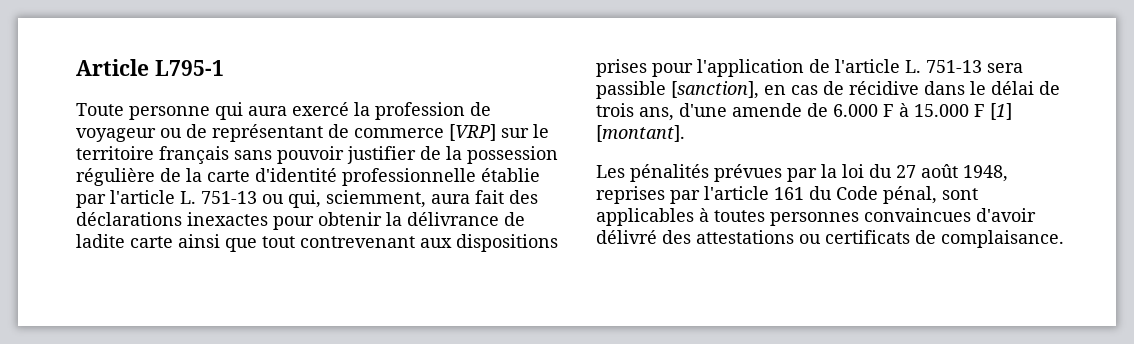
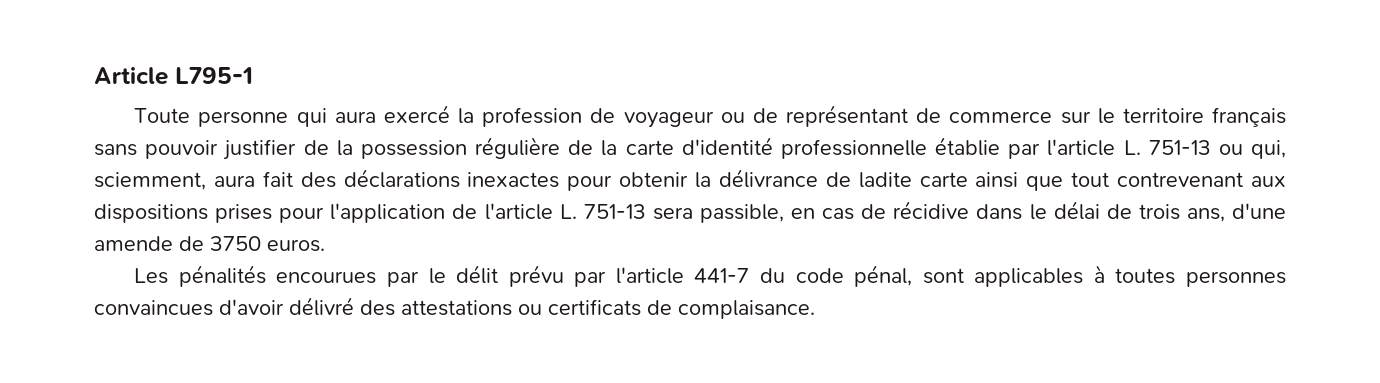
[449,124,496,141] [VRP] -> (1053, 117) none
[596,81,759,99] passible [sanction], -> [699,204,784,223] passible,
[833,103,1012,120] [596,125,685,142] [596,164,1008,182] [596,186,878,204] 6.000 F à 15.000 F [1] [montant]. // Les pénalités prévues par la loi du 27 août 1948, reprises par l'article 161 du Code -> [210,236,325,252] [134,265,844,287] 3750 euros. // Les pénalités encourues par le délit prévu par l'article 441-7 du code

